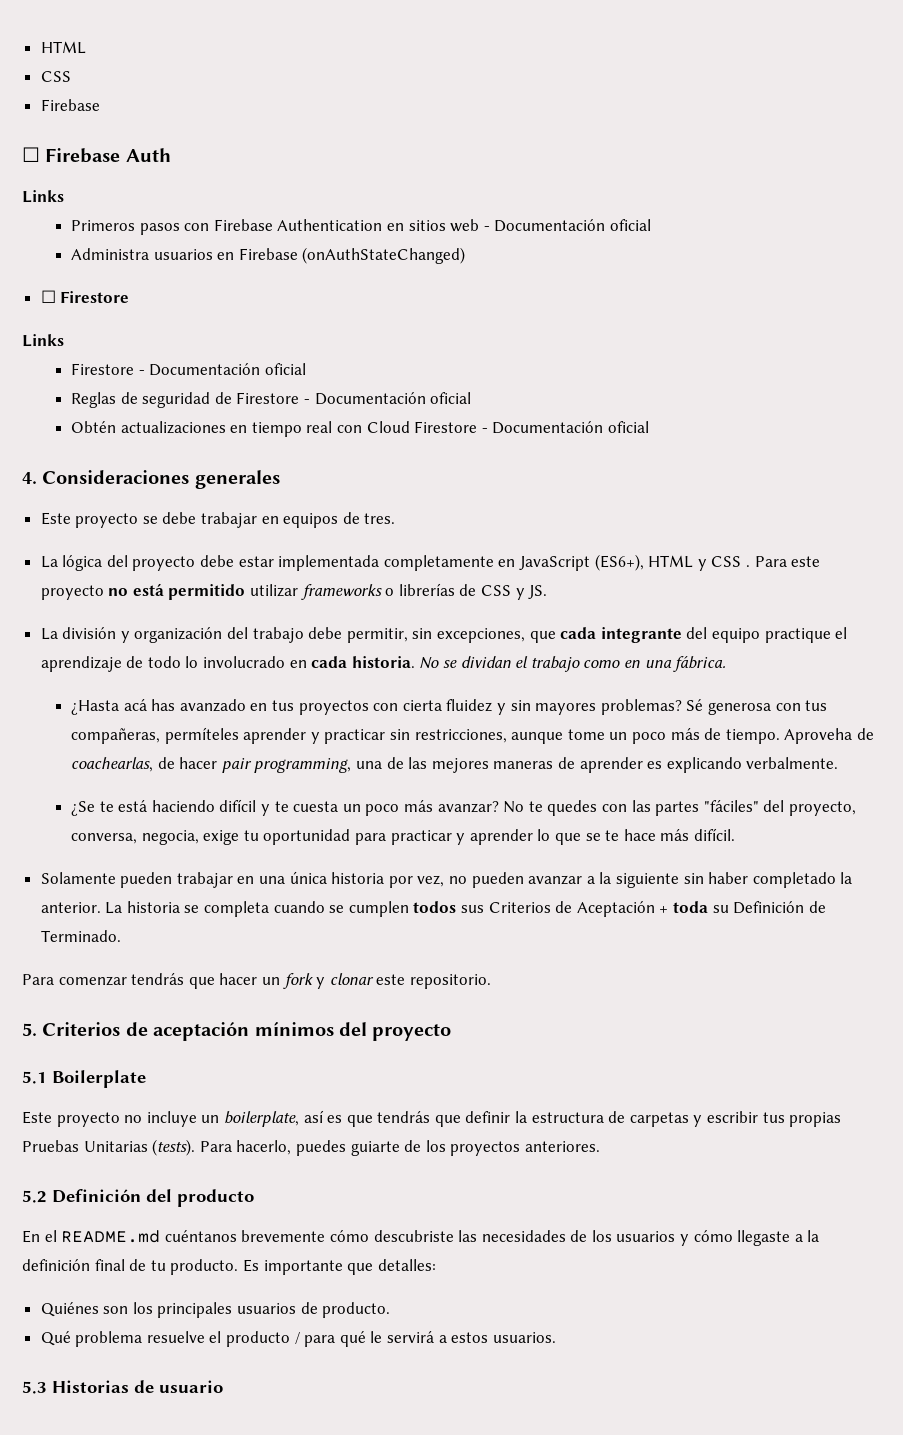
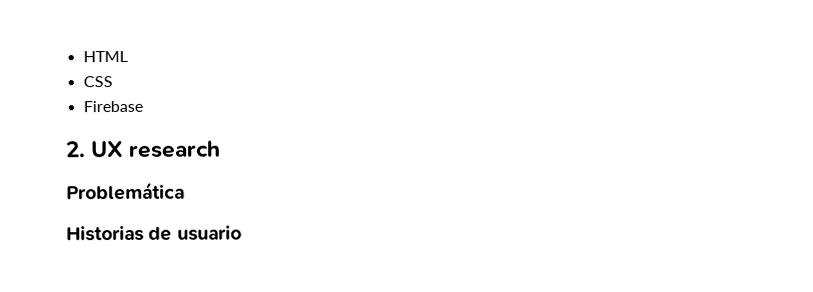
[22,147,171,163] [22,190,64,203] [71,219,651,235] [71,247,466,264] [40,290,130,303] [22,334,64,347] [71,363,306,376] [71,392,472,408] [71,421,649,437] [22,470,280,489] [40,512,396,528] [40,554,821,571] [40,583,548,600] [40,627,848,643] [40,656,727,672] [71,699,828,715] [71,727,874,744] [71,757,839,773] [71,799,856,816] [71,828,735,845] [40,871,853,888] [40,901,826,917] [40,930,121,942] [22,973,491,989] [22,1022,452,1041] [22,1070,146,1088] [22,1110,842,1127] [22,1139,600,1156] [22,1189,254,1207] [22,1230,820,1246] [22,1259,436,1275] [40,1302,391,1318] [40,1331,556,1347] [22,1381,47,1394] ☐ Firebase Auth // Links // Primeros pasos con Firebase Authentication en sitios web - Documentación oficial // Administra usuarios en Firebase (onAuthStateChanged) // ☐ Firestore // Links // Firestore - Documentación oficial // Reglas de seguridad de Firestore - Documentación oficial // Obtén actualizaciones en tiempo real con Cloud Firestore - Documentación oficial // 4. Consideraciones generales // Este proyecto se debe trabajar en equipos de tres. // La lógica del proyecto debe estar implementada completamente en JavaScript (ES6+), HTML y CSS . Para este proyecto no está permitido utilizar frameworks o librerías de CSS y JS. // La división y organización del trabajo debe permitir, sin excepciones, que cada integrante del equipo practique el aprendizaje de todo lo involucrado en cada historia. No se dividan el trabajo como en una fábrica. // ¿Hasta acá has avanzado en tus proyectos con cierta fluidez y sin mayores problemas? Sé generosa con tus compañeras, permíteles aprender y practicar sin restricciones, aunque tome un poco más de tiempo. Aproveha de coachearlas, de hacer pair programming, una de las mejores maneras de aprender es explicando verbalmente. // ¿Se te está haciendo difícil y te cuesta un poco más avanzar? No te quedes con las partes "fáciles" del proyecto, conversa, negocia, exige tu oportunidad para practicar y aprender lo que se te hace más difícil. // Solamente pueden trabajar en una única historia por vez, no pueden avanzar a la siguiente sin haber completado la anterior. La historia se completa cuando se cumplen todos sus Criterios de Aceptación + toda su Definición de Terminado. // Para comenzar tendrás que hacer un fork y clonar este repositorio. // 5. Criterios de aceptación mínimos del proyecto // 5.1 Boilerplate // Este proyecto no incluye un boilerplate, así es que tendrás que definir la estructura de carpetas y escribir tus propias Pruebas Unitarias (tests). Para hacerlo, puedes guiarte de los proyectos anteriores. // 5.2 Definición del producto // En el README.md cuéntanos brevemente cómo descubriste las necesidades de los usuarios y cómo llegaste a la definición final de tu producto. Es importante que detalles: // Quiénes son los principales usuarios de producto. // Qué problema resuelve el producto / para qué le servirá a estos usuarios. // 5.3 -> [65,140,222,158] [66,181,185,201] 2. UX research // Problemática //

